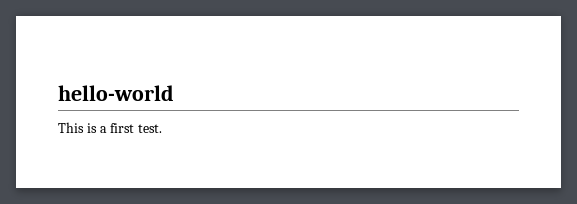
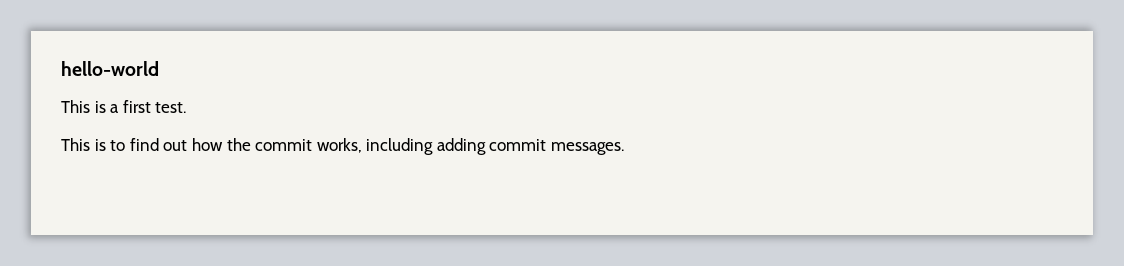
(163, 128) none -> [61,138,625,155] // This is to find out how the commit works, including adding commit messages.

